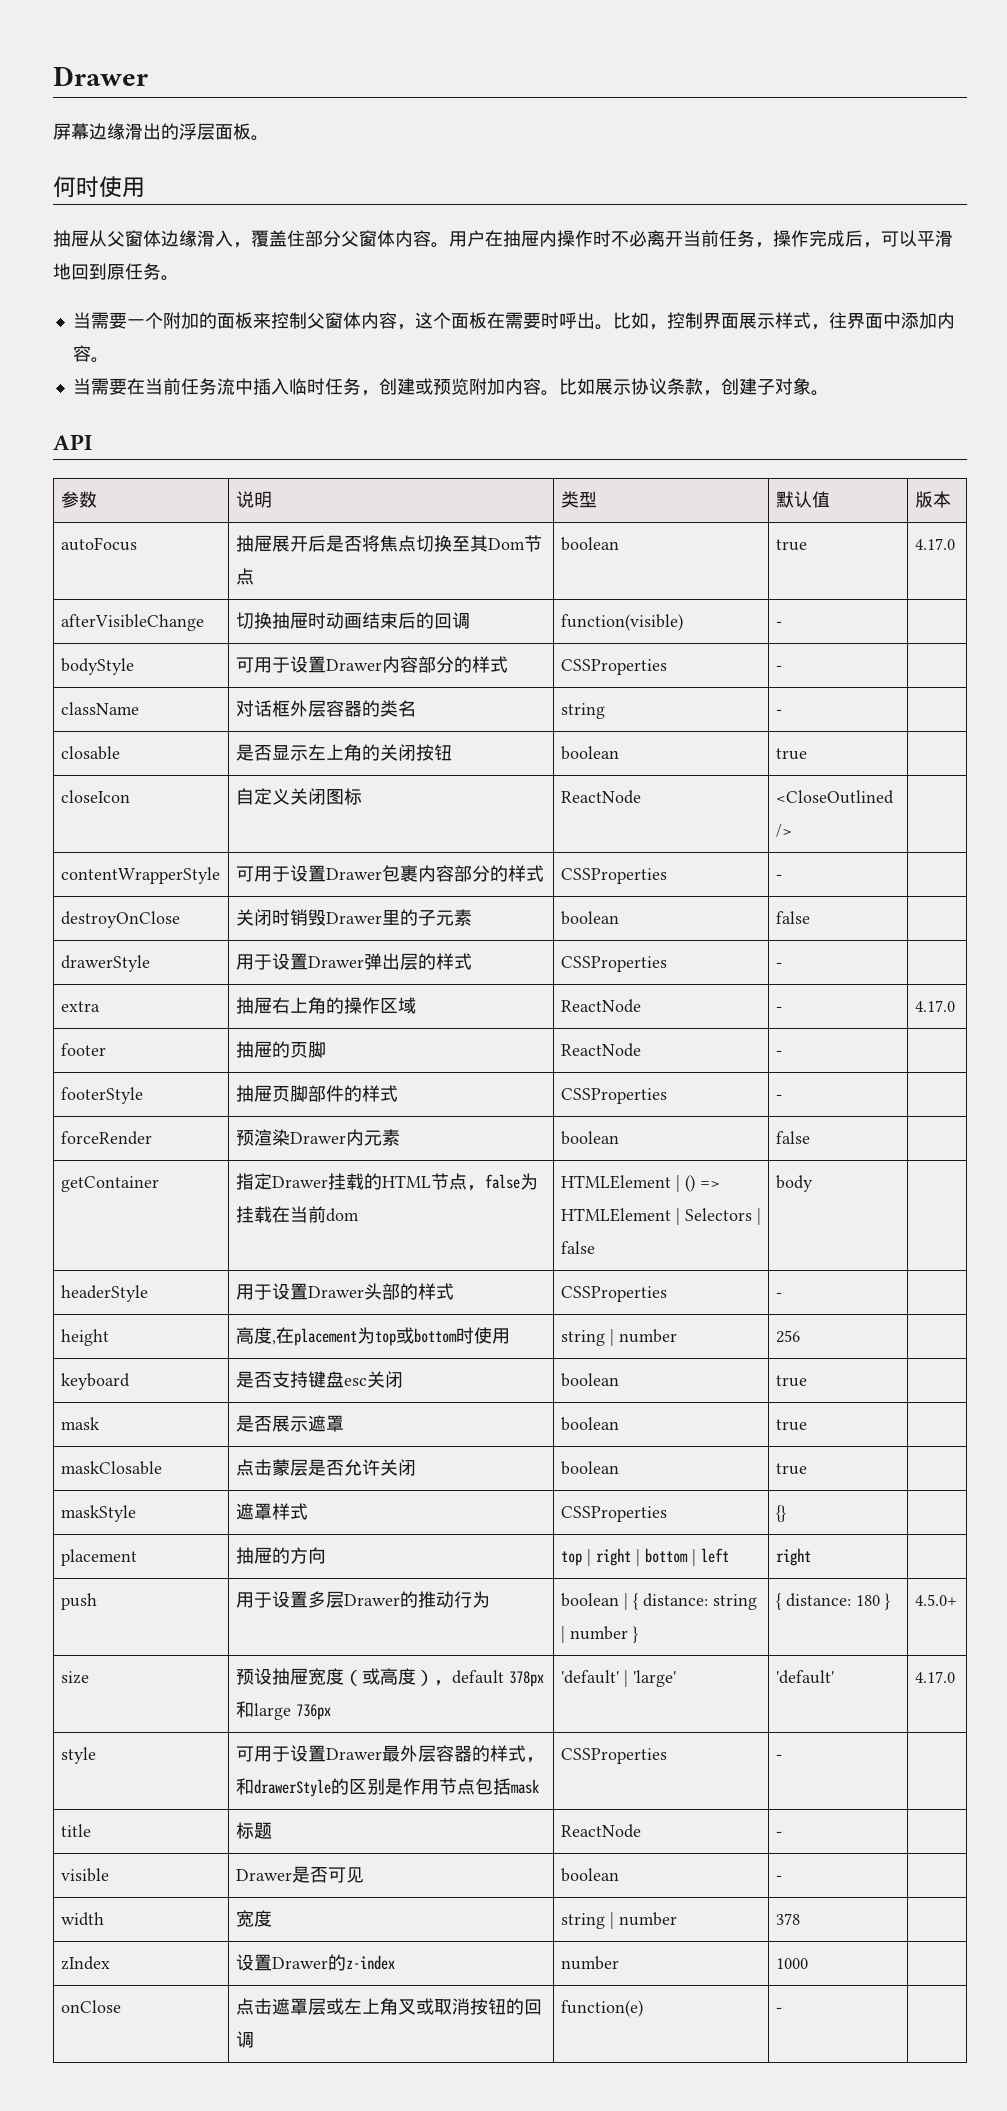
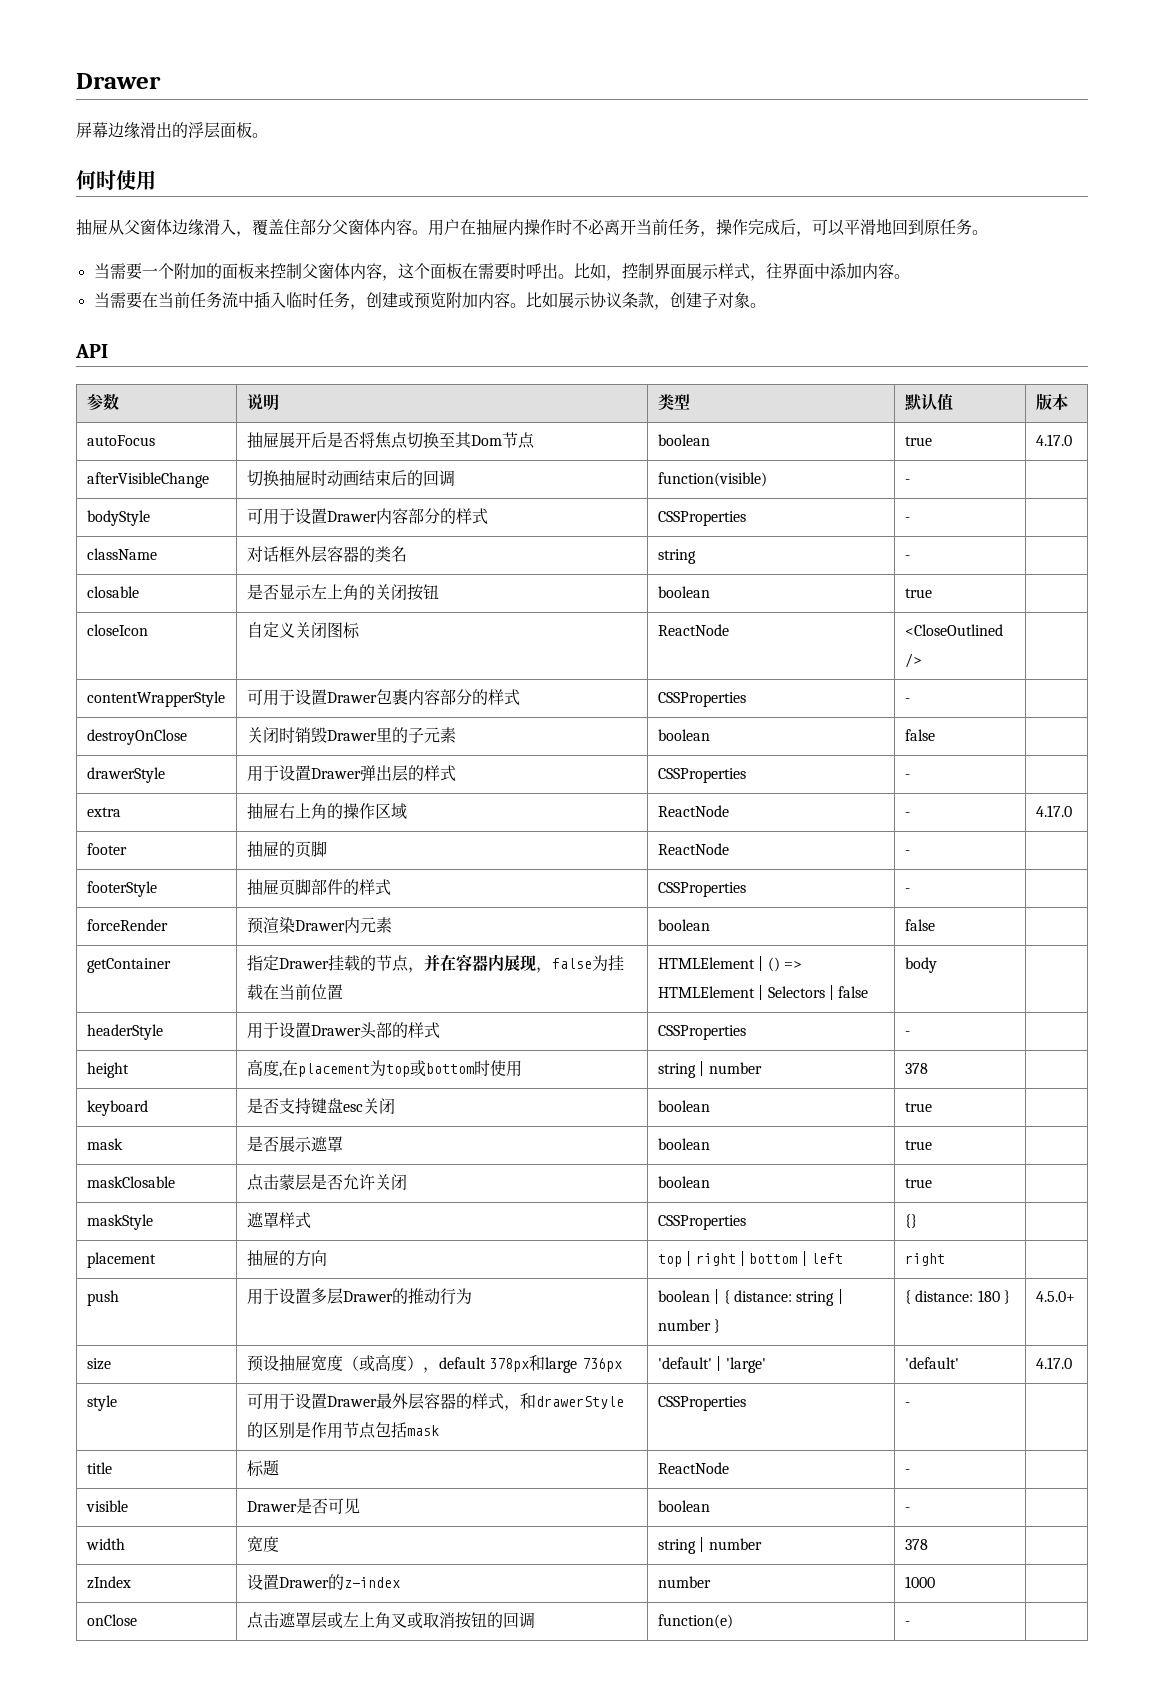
[381,1175,431,1188] HTML -> (376, 963) none
(485, 1188) none -> [423,954,552,973] 并在容器内展现，
[325,1208,359,1222] dom -> [310,984,343,1000] 位置
[775,1330,800,1343] 256 -> [904,1063,928,1074] 378

